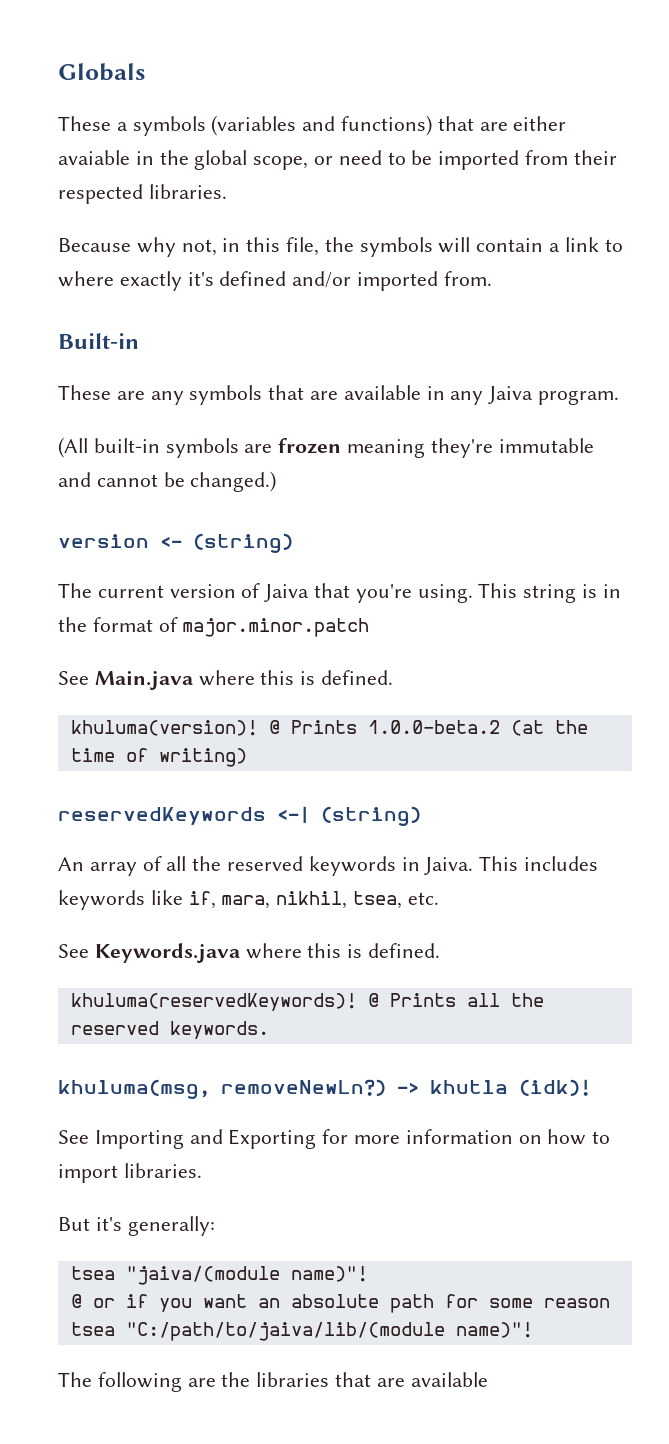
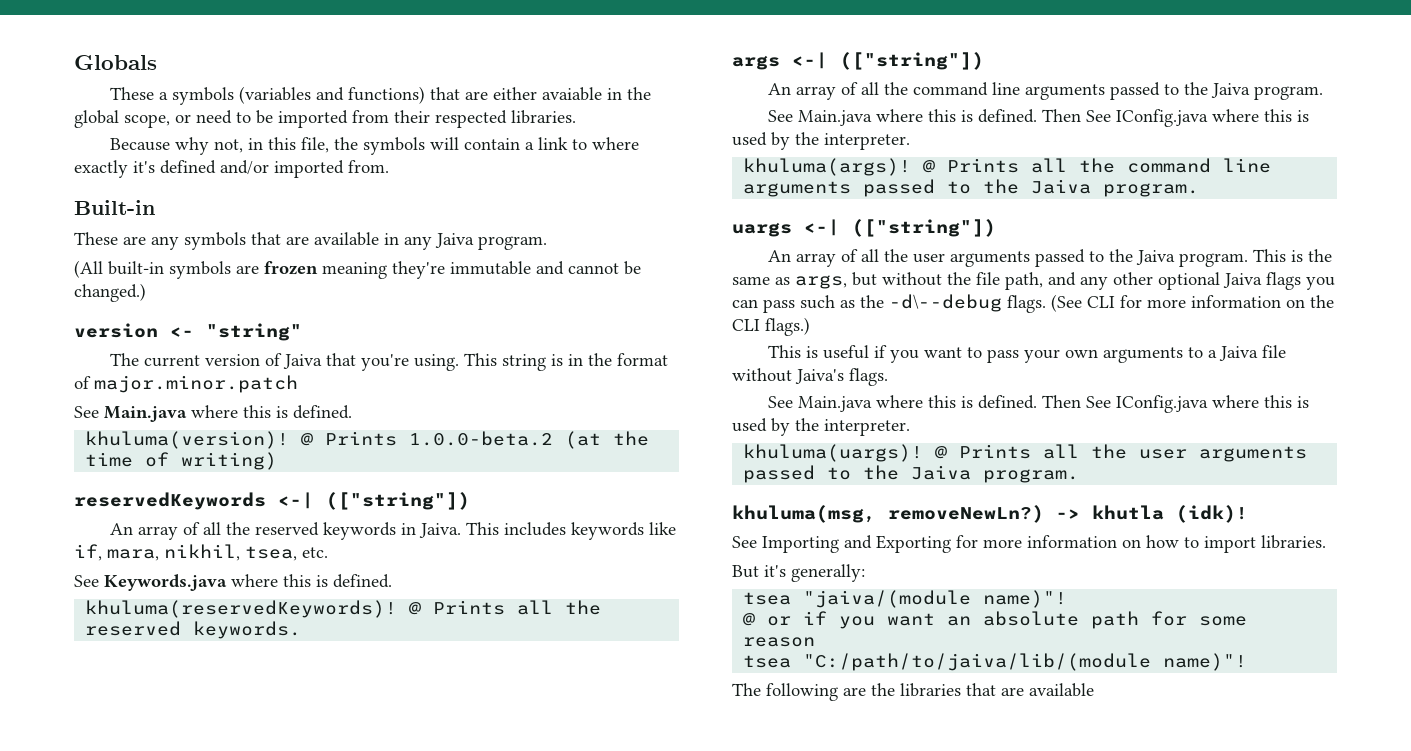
[193,533,293,553] (string) -> [206,323,302,341] "string"
[321,806,421,826] (string) -> [326,492,470,510] (["string"])
(269, 1030) none -> [732,52,984,70] [768,82,1324,100] [768,109,1310,127] [732,132,910,150] [743,158,1272,176] [743,179,1200,197] [732,219,996,237] [768,249,1333,267] [732,272,1335,290] [732,294,1334,313] [732,317,810,336] [768,345,1287,363] [732,368,888,386] [768,395,1310,413] [732,418,910,436] [743,444,1308,462] [743,465,1080,483] // args <-| (["string"]) // An array of all the command line arguments passed to the Jaiva program. // See Main.java where this is defined. Then See IConfig.java where this is used by the interpreter. // khuluma(args)! @ Prints all the command line arguments passed to the Jaiva program. // uargs <-| (["string"]) // An array of all the user arguments passed to the Jaiva program. This is the same as args, but without the file path, and any other optional Jaiva flags you can pass such as the -d\--debug flags. (See CLI for more information on the CLI flags.) // This is useful if you want to pass your own arguments to a Jaiva file without Jaiva's flags. // See Main.java where this is defined. Then See IConfig.java where this is used by the interpreter. // khuluma(uargs)! @ Prints all the user arguments passed to the Jaiva program.

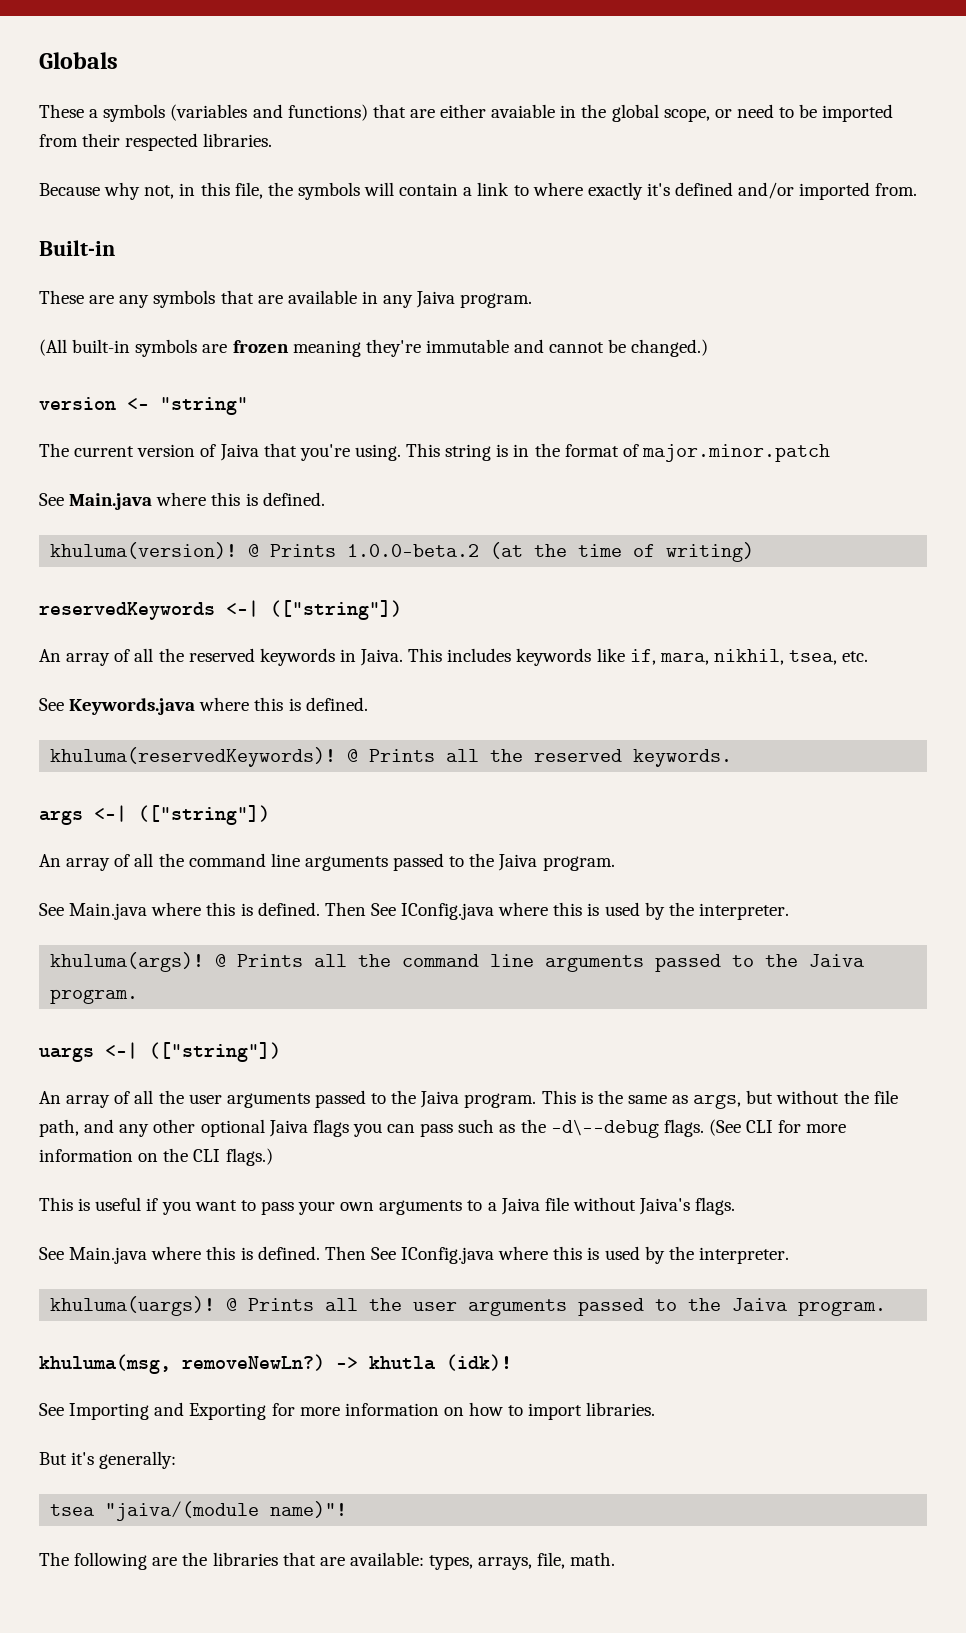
[743,611,1248,629] [743,637,816,647] [743,653,1248,671] // @ or if you want an absolute path for some reason // tsea "C:/path/to/jaiva/lib/(module name)"! -> (348, 1509) none
[1029,683,1094,697] available -> [349,1552,616,1570] available: types, arrays, file, math.

